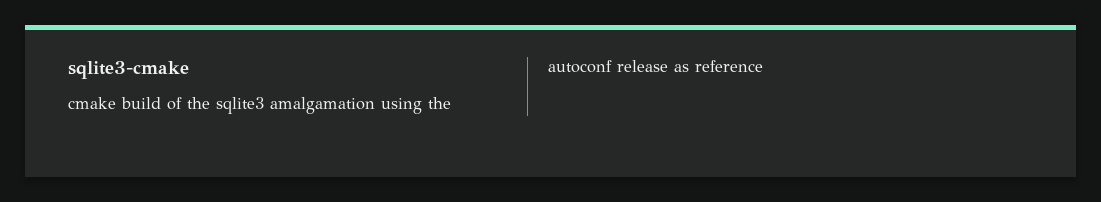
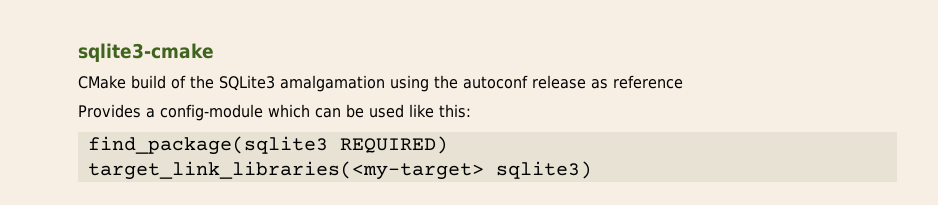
[68,97,116,109] cmake -> [78,75,126,89] CMake
[216,97,264,114] sqlite3 -> [219,75,275,91] SQLite3
(763, 66) none -> [78,104,471,121] [87,136,448,155] [87,161,592,180] // Provides a config-module which can be used like this: // find_package(sqlite3 REQUIRED) // target_link_libraries(<my-target> sqlite3)

